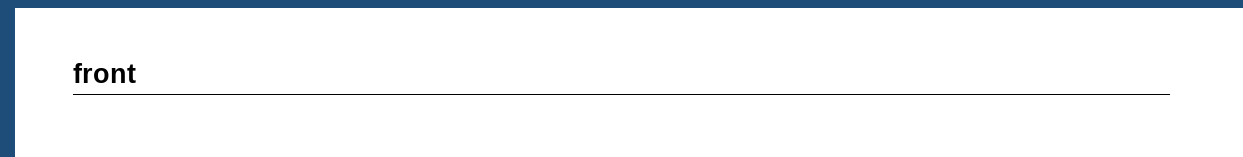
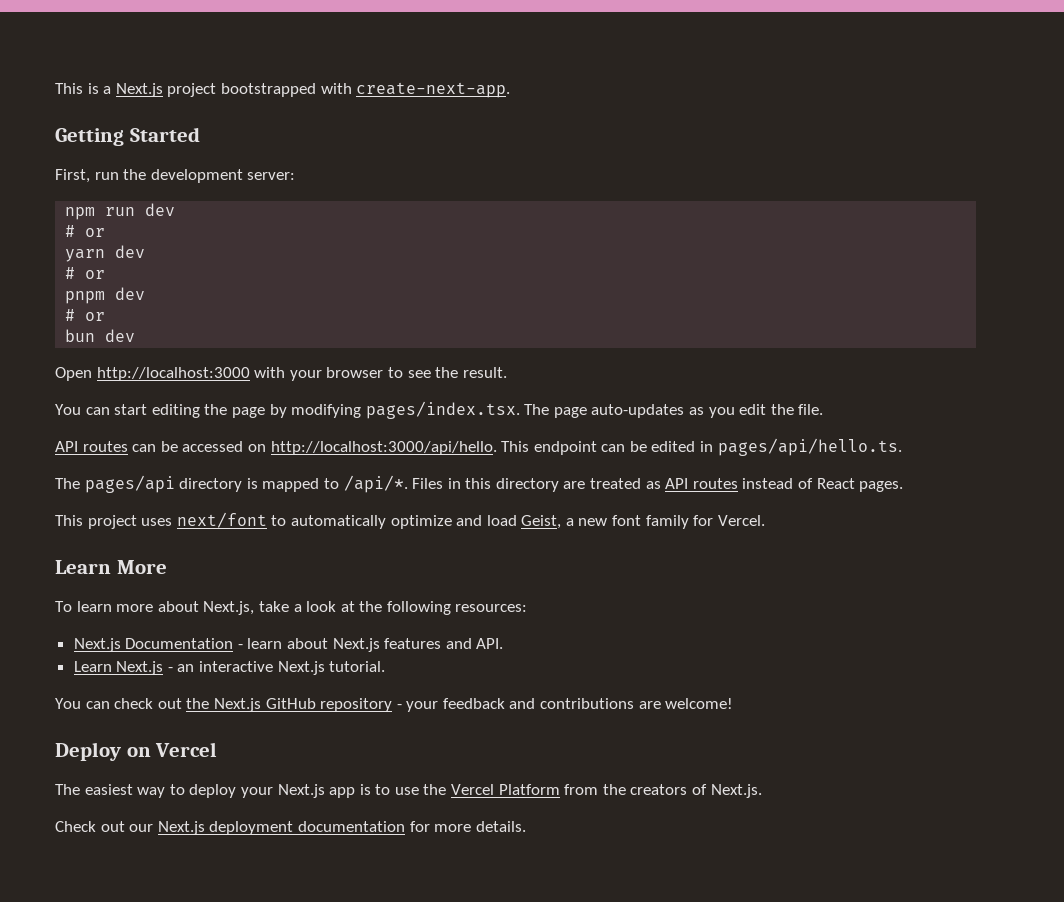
[73,63,136,83] front -> [55,82,511,98] [55,127,200,146] [55,169,296,183] [65,203,176,220] [65,225,106,237] [65,245,146,262] [65,267,106,279] [65,287,146,304] [65,309,106,321] [65,329,136,342] [55,367,507,381] [55,401,824,419] [55,438,902,456] [55,475,904,493] [55,512,765,529] [55,560,167,574] [55,601,528,615] [73,638,504,652] [73,661,386,675] [55,698,734,712] [55,742,218,761] [55,784,762,798] [55,821,526,835] This is a Next.js project bootstrapped with create-next-app. // Getting Started // First, run the development server: // npm run dev // # or // yarn dev // # or // pnpm dev // # or // bun dev // Open http://localhost:3000 with your browser to see the result. // You can start editing the page by modifying pages/index.tsx. The page auto-updates as you edit the file. // API routes can be accessed on http://localhost:3000/api/hello. This endpoint can be edited in pages/api/hello.ts. // The pages/api directory is mapped to /api/*. Files in this directory are treated as API routes instead of React pages. // This project uses next/font to automatically optimize and load Geist, a new font family for Vercel. // Learn More // To learn more about Next.js, take a look at the following resources: // Next.js Documentation - learn about Next.js features and API. // Learn Next.js - an interactive Next.js tutorial. // You can check out the Next.js GitHub repository - your feedback and contributions are welcome! // Deploy on Vercel // The easiest way to deploy your Next.js app is to use the Vercel Platform from the creators of Next.js. // Check out our Next.js deployment documentation for more details.

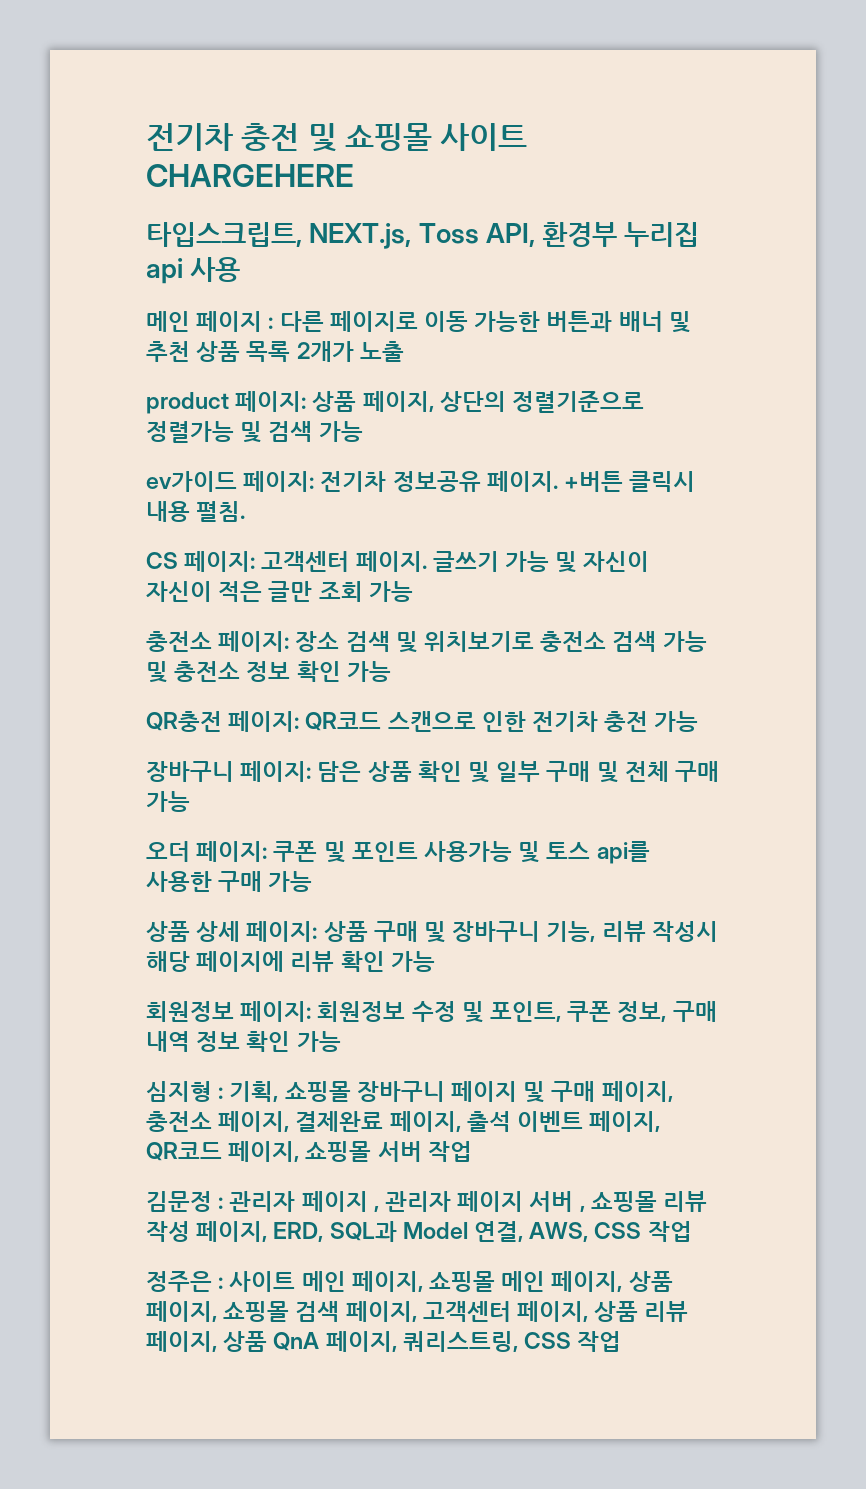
[55,82,511,98] [55,127,200,146] [55,169,296,183] [65,203,176,220] [65,225,106,237] [65,245,146,262] [65,267,106,279] [65,287,146,304] [65,309,106,321] [65,329,136,342] [55,367,507,381] [55,401,824,419] [55,438,902,456] [55,475,904,493] [55,512,765,529] [55,560,167,574] [55,601,528,615] [73,638,504,652] [73,661,386,675] [55,698,734,712] [55,742,218,761] [55,784,762,798] [55,821,526,835] This is a Next.js project bootstrapped with create-next-app. // Getting Started // First, run the development server: // npm run dev // # or // yarn dev // # or // pnpm dev // # or // bun dev // Open http://localhost:3000 with your browser to see the result. // You can start editing the page by modifying pages/index.tsx. The page auto-updates as you edit the file. // API routes can be accessed on http://localhost:3000/api/hello. This endpoint can be edited in pages/api/hello.ts. // The pages/api directory is mapped to /api/*. Files in this directory are treated as API routes instead of React pages. // This project uses next/font to automatically optimize and load Geist, a new font family for Vercel. // Learn More // To learn more about Next.js, take a look at the following resources: // Next.js Documentation - learn about Next.js features and API. // Learn Next.js - an interactive Next.js tutorial. // You can check out the Next.js GitHub repository - your feedback and contributions are welcome! // Deploy on Vercel // The easiest way to deploy your Next.js app is to use the Vercel Platform from the creators of Next.js. // Check out our Next.js deployment documentation for more details. -> [146,123,528,152] [146,164,354,187] [146,222,700,249] [146,257,241,284] [146,311,691,333] [146,341,404,362] [146,391,645,414] [146,421,363,443] [146,471,696,492] [146,501,246,522] [146,551,650,573] [146,581,413,602] [146,631,707,653] [146,661,391,683] [146,711,699,732] [146,761,720,783] [146,791,190,812] [146,841,650,864] [146,871,313,892] [146,921,718,943] [146,951,435,972] [146,1001,717,1023] [146,1031,341,1052] [146,1081,673,1103] [146,1111,661,1132] [146,1141,472,1162] [146,1191,708,1212] [146,1221,692,1242] [146,1271,673,1292] [146,1301,689,1322] [146,1331,622,1352] 전기차 충전 및 쇼핑몰 사이트 CHARGEHERE // 타입스크립트, NEXT.js, Toss API, 환경부 누리집 api 사용 // 메인 페이지 : 다른 페이지로 이동 가능한 버튼과 배너 및 추천 상품 목록 2개가 노출 // product 페이지: 상품 페이지, 상단의 정렬기준으로 정렬가능 및 검색 가능 // ev가이드 페이지: 전기차 정보공유 페이지. +버튼 클릭시 내용 펼침. // CS 페이지: 고객센터 페이지. 글쓰기 가능 및 자신이 자신이 적은 글만 조회 가능 // 충전소 페이지: 장소 검색 및 위치보기로 충전소 검색 가능 및 충전소 정보 확인 가능 // QR충전 페이지: QR코드 스캔으로 인한 전기차 충전 가능 // 장바구니 페이지: 담은 상품 확인 및 일부 구매 및 전체 구매 가능 // 오더 페이지: 쿠폰 및 포인트 사용가능 및 토스 api를 사용한 구매 가능 // 상품 상세 페이지: 상품 구매 및 장바구니 기능, 리뷰 작성시 해당 페이지에 리뷰 확인 가능 // 회원정보 페이지: 회원정보 수정 및 포인트, 쿠폰 정보, 구매 내역 정보 확인 가능 // 심지형 : 기획, 쇼핑몰 장바구니 페이지 및 구매 페이지, 충전소 페이지, 결제완료 페이지, 출석 이벤트 페이지, QR코드 페이지, 쇼핑몰 서버 작업 // 김문정 : 관리자 페이지 , 관리자 페이지 서버 , 쇼핑몰 리뷰 작성 페이지, ERD, SQL과 Model 연결, AWS, CSS 작업 // 정주은 : 사이트 메인 페이지, 쇼핑몰 메인 페이지, 상품 페이지, 쇼핑몰 검색 페이지, 고객센터 페이지, 상품 리뷰 페이지, 상품 QnA 페이지, 쿼리스트링, CSS 작업

